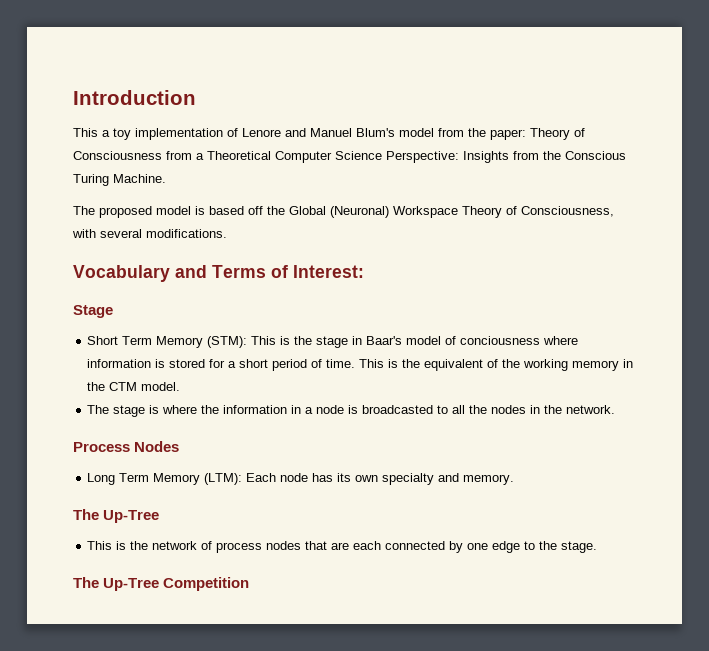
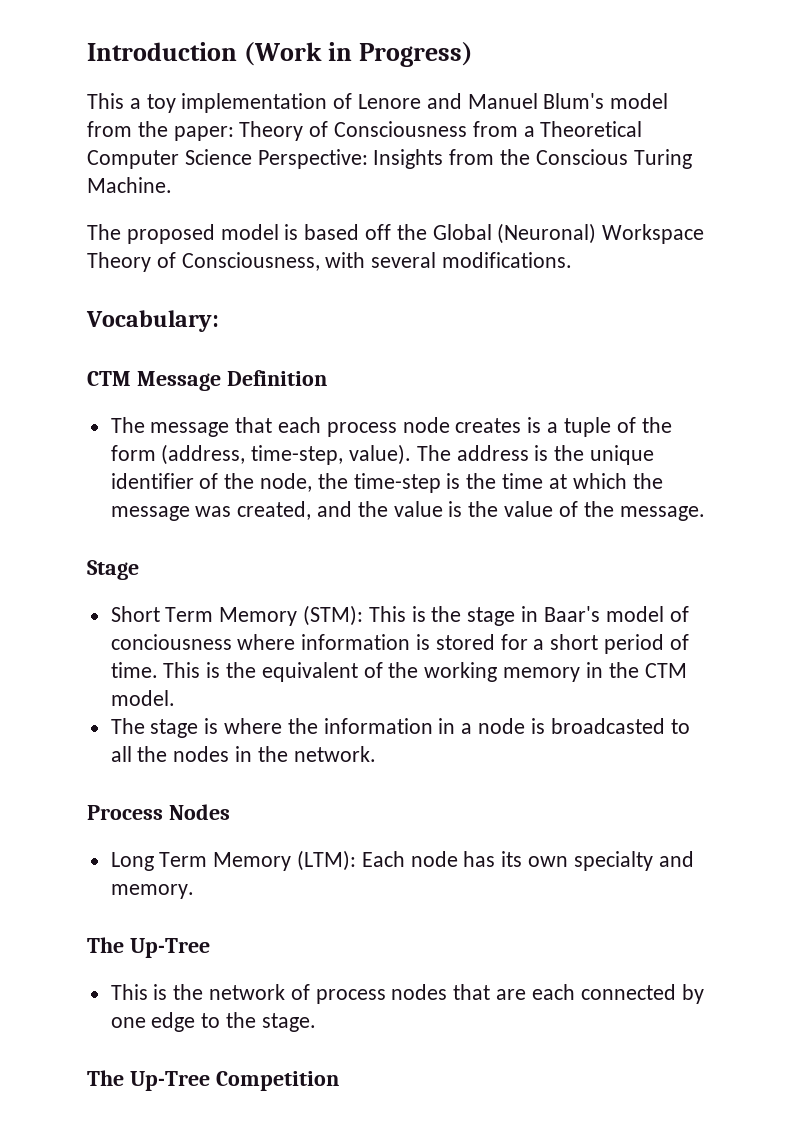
(196, 97) none -> [244,42,474,67] (Work in Progress)
[73,265,364,282] Vocabulary and Terms of Interest: -> [86,310,219,332] [87,370,327,391] [110,417,672,437] [110,444,655,465] [110,473,663,493] [110,501,705,521] Vocabulary: // CTM Message Definition // The message that each process node creates is a tuple of the form (address, time-step, value). The address is the unique identifier of the node, the time-step is the time at which the message was created, and the value is the value of the message.

